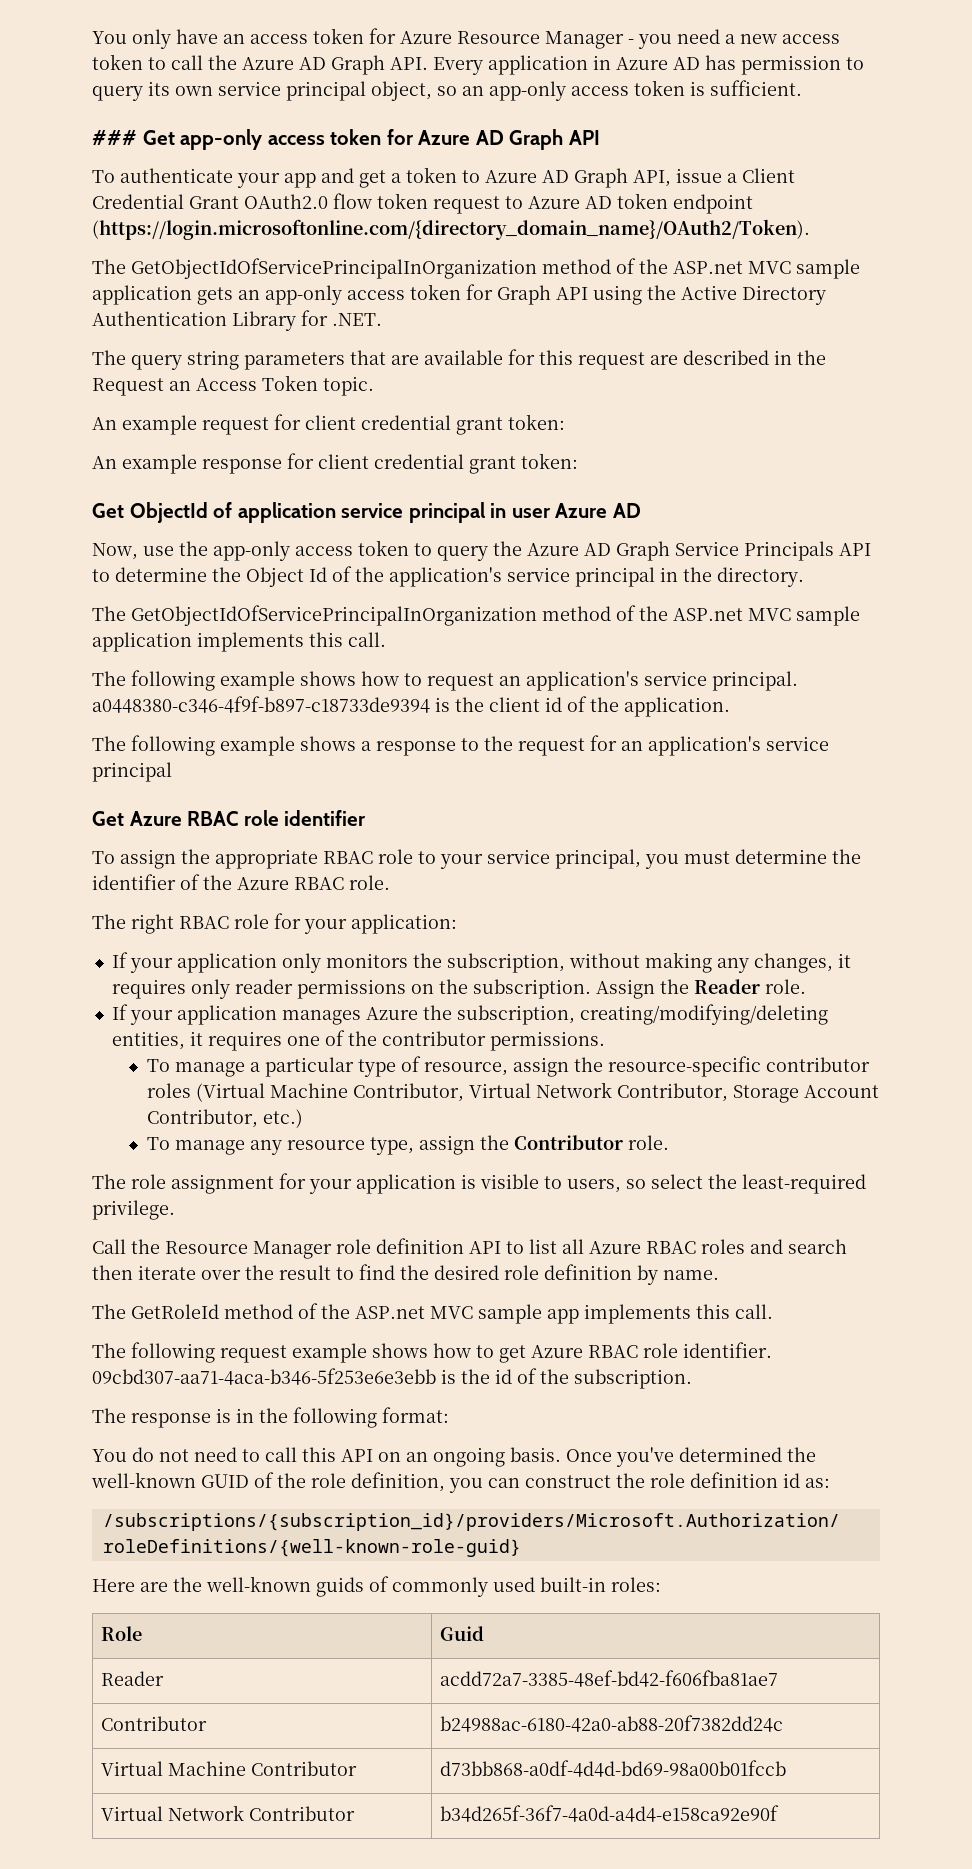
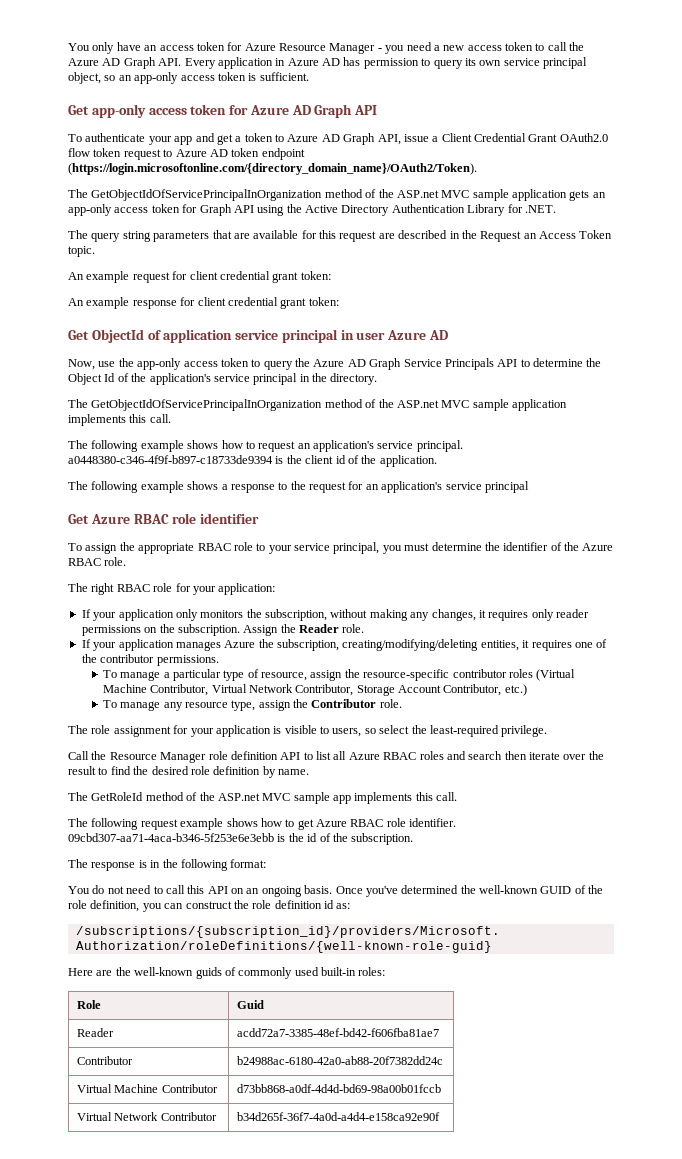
[92,130,137,145] ### -> (309, 76) none

